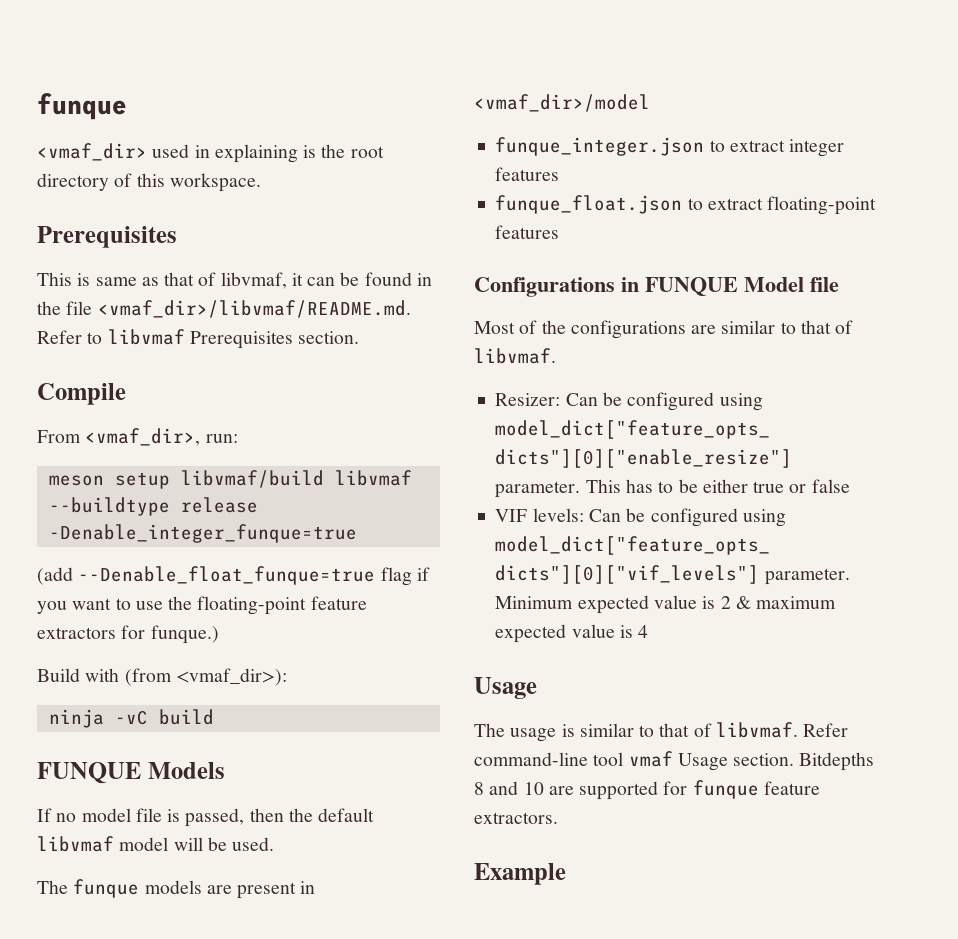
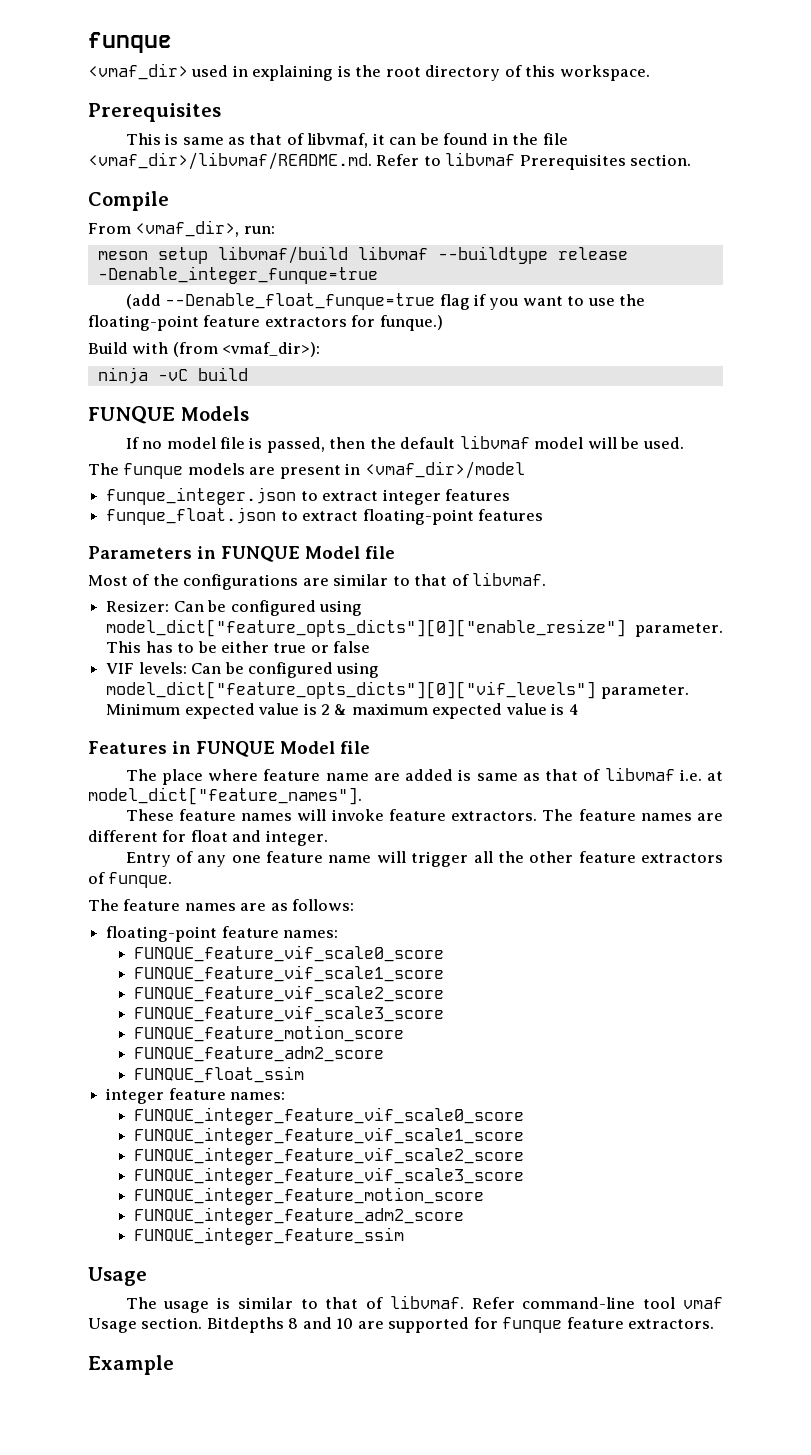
[474,277,615,297] Configurations -> [88,546,192,559] Parameters
(649, 631) none -> [88,741,370,757] [125,767,724,785] [88,787,362,805] [125,809,724,821] [88,830,328,846] [125,851,723,867] [88,872,173,888] [88,899,355,911] [106,926,339,942] [133,945,444,962] [133,965,444,982] [133,985,444,1002] [133,1005,444,1022] [133,1025,404,1042] [133,1046,384,1062] [133,1066,304,1083] [106,1088,286,1104] [133,1107,524,1125] [133,1127,524,1145] [133,1147,524,1165] [133,1167,524,1185] [133,1187,484,1205] [133,1207,464,1225] [133,1227,404,1245] // Features in FUNQUE Model file // The place where feature name are added is same as that of libvmaf i.e. at model_dict["feature_names"]. // These feature names will invoke feature extractors. The feature names are different for float and integer. // Entry of any one feature name will trigger all the other feature extractors of funque. // The feature names are as follows: // floating-point feature names: // FUNQUE_feature_vif_scale0_score // FUNQUE_feature_vif_scale1_score // FUNQUE_feature_vif_scale2_score // FUNQUE_feature_vif_scale3_score // FUNQUE_feature_motion_score // FUNQUE_feature_adm2_score // FUNQUE_float_ssim // integer feature names: // FUNQUE_integer_feature_vif_scale0_score // FUNQUE_integer_feature_vif_scale1_score // FUNQUE_integer_feature_vif_scale2_score // FUNQUE_integer_feature_vif_scale3_score // FUNQUE_integer_feature_motion_score // FUNQUE_integer_feature_adm2_score // FUNQUE_integer_feature_ssim

